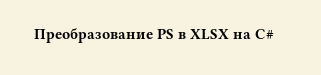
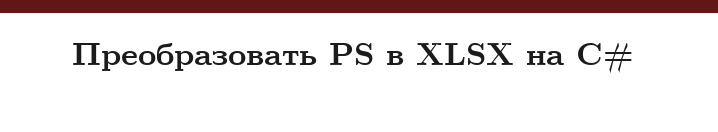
[34,28,153,43] Преобразование -> [72,43,317,71] Преобразовать

